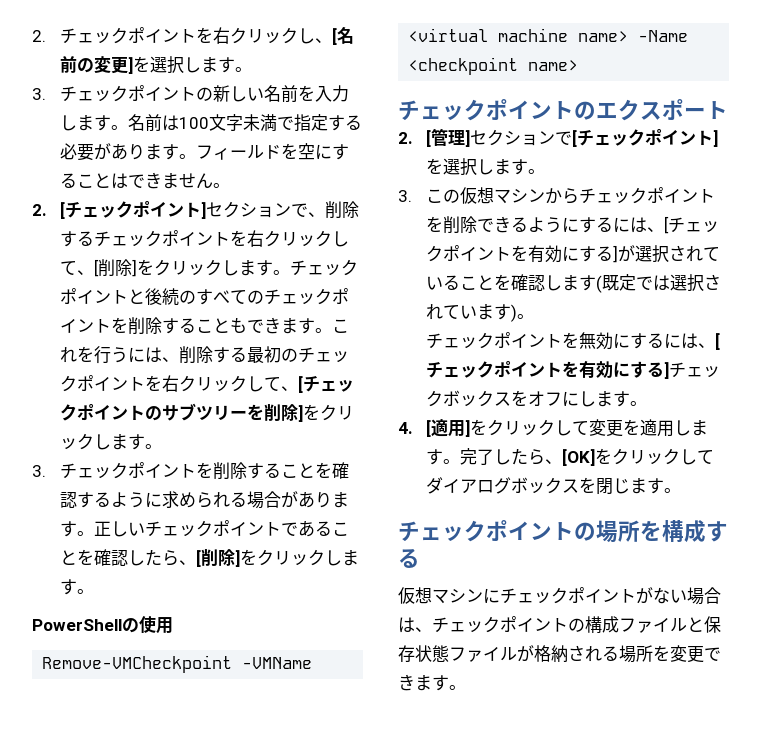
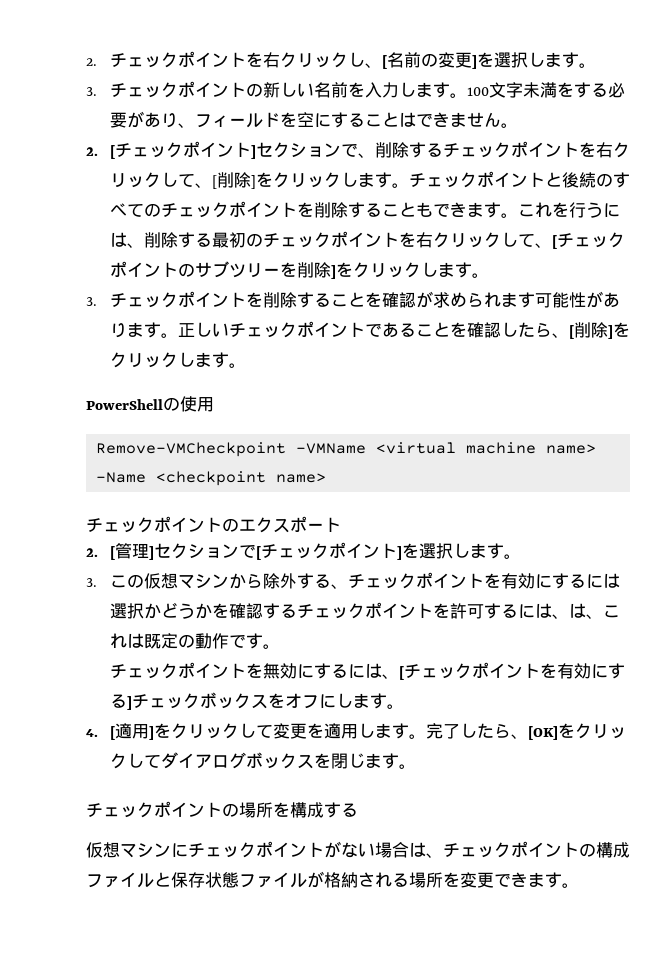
[127,114,179,132] 名前は -> (467, 95) none
[276,114,328,132] で指定 -> [556,82,574,97] を
[144,144,196,160] ます。 -> [177,123,195,128] 、
[76,491,281,509] するように求められる場合 -> [415,291,586,308] が求められます可能性
[578,187,715,204] [425,216,719,234] [425,245,720,263] [425,274,721,293] [425,304,517,322] チェックポイントを削除できるようにするには、[チェックポイントを有効にする]が選択されていることを確認します(既定では選択されています) -> [262,572,620,589] [109,602,620,619] [109,633,263,649] 除外する、チェックポイントを有効にするには選択かどうかを確認するチェックポイントを許可するには、は、これは既定の動作です

